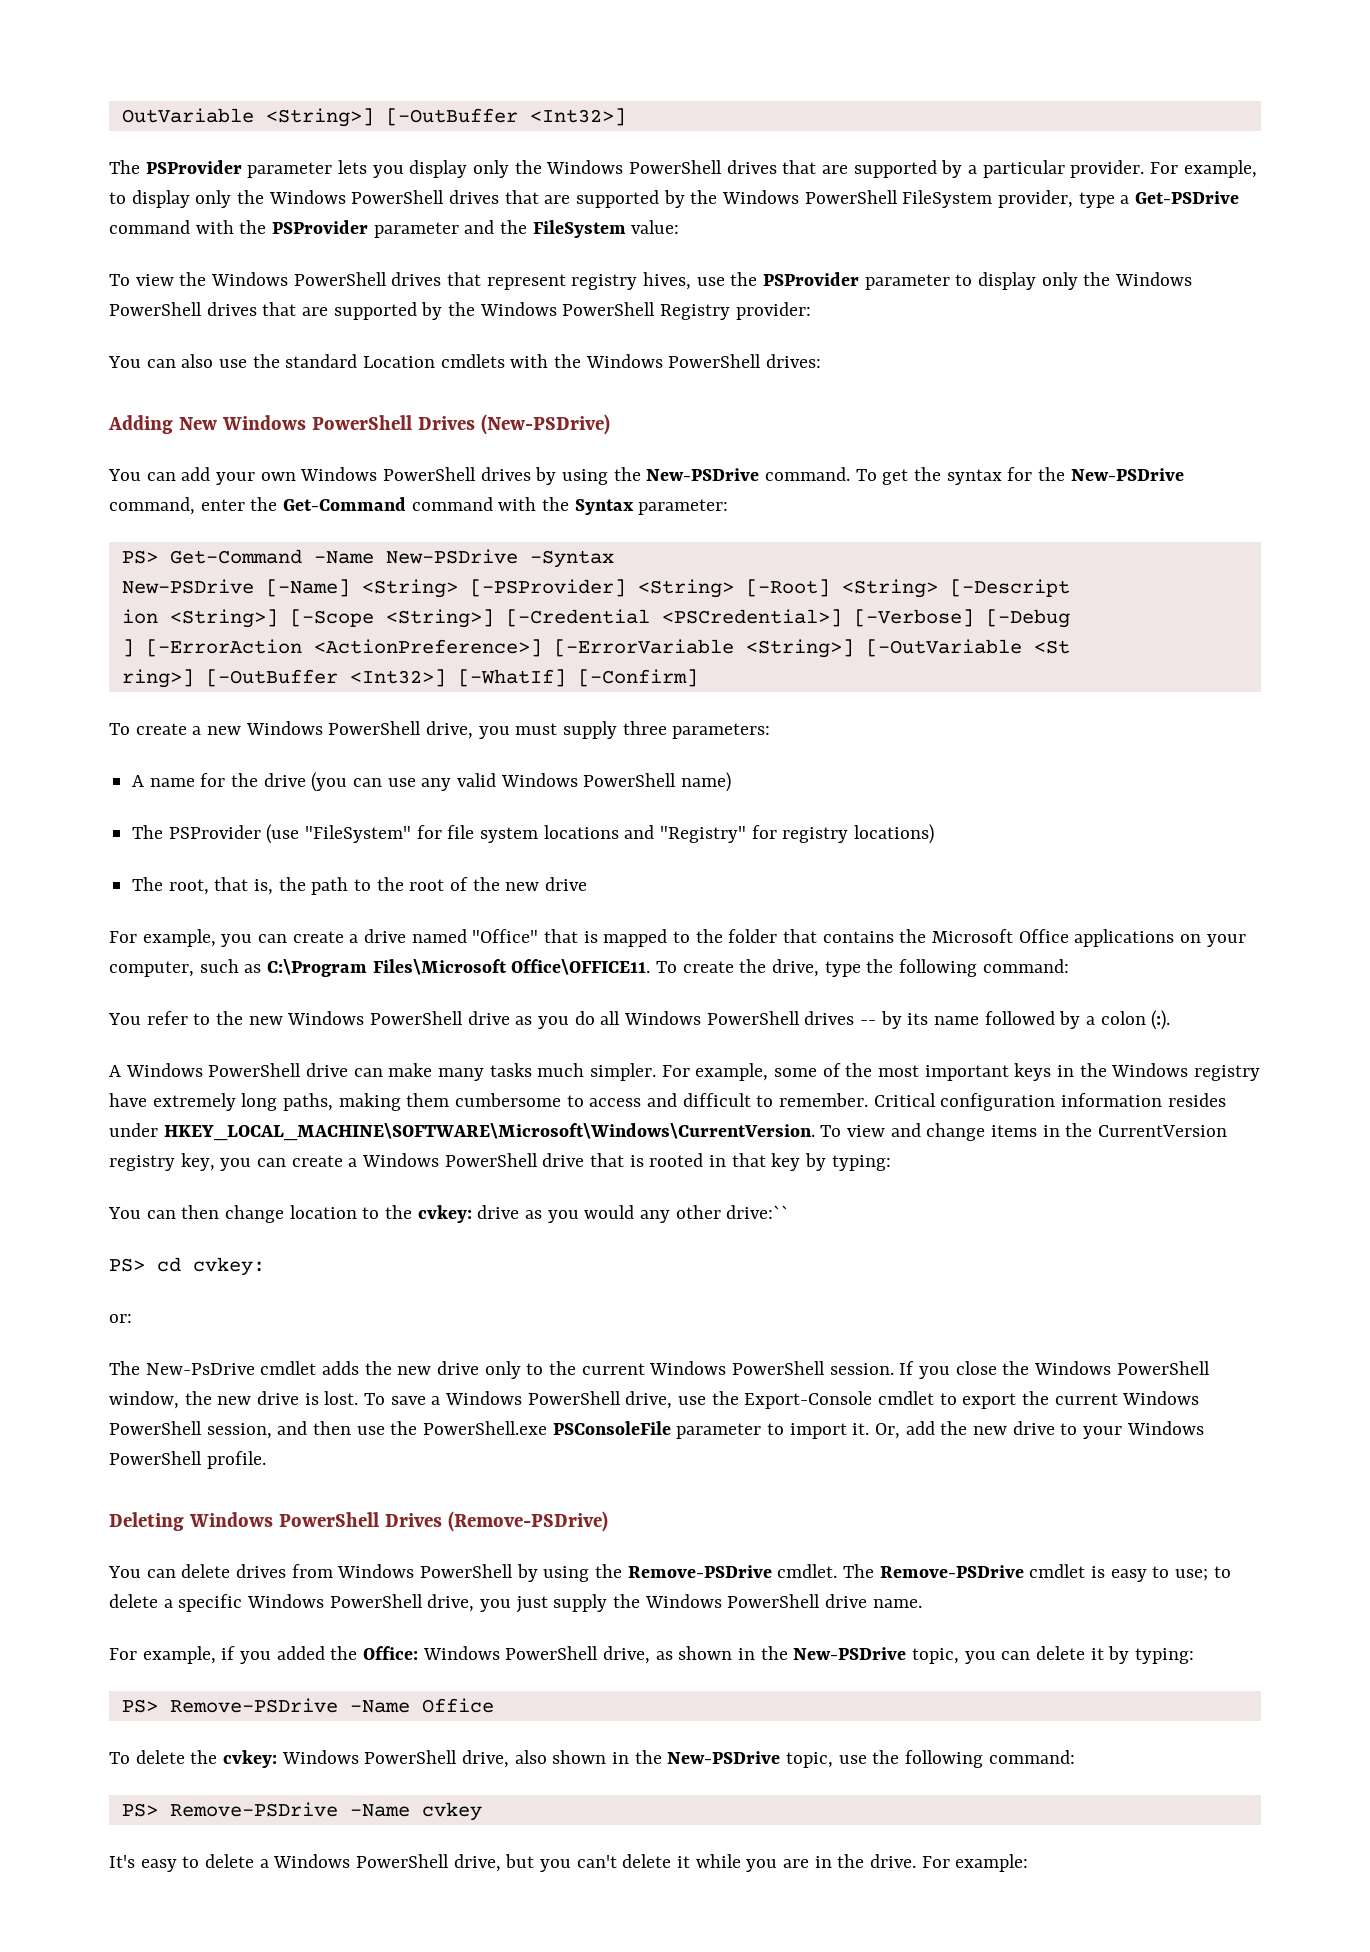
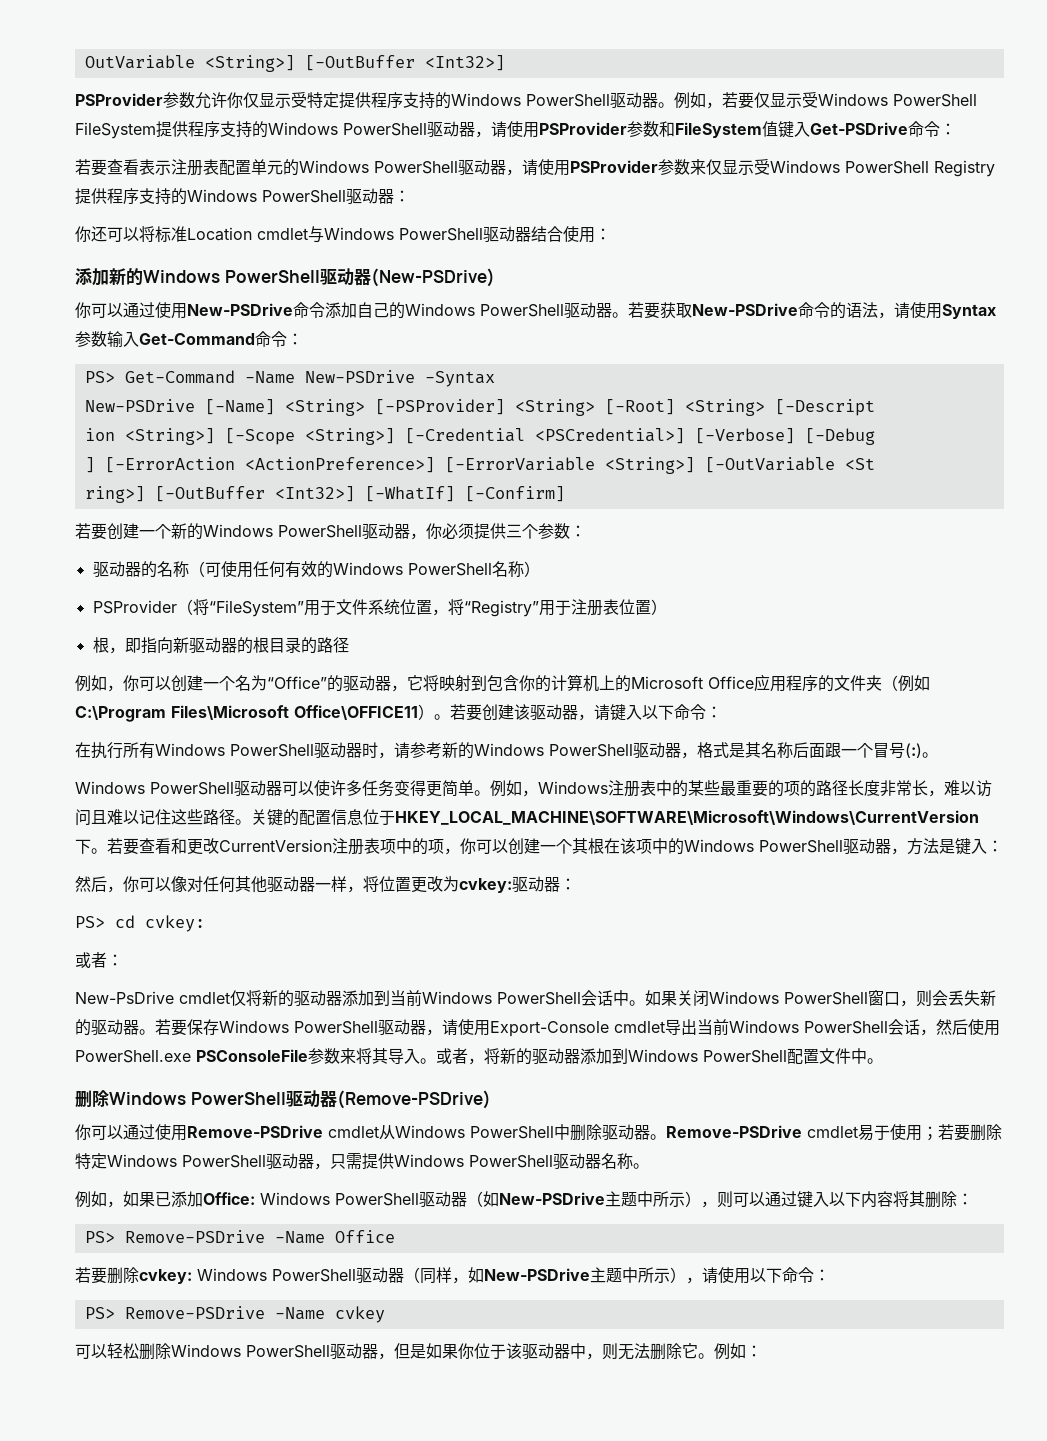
[109,160,1257,178] [109,190,1240,208] [109,220,680,238] [109,272,1193,290] [109,302,811,320] [108,354,822,368] [108,414,610,435] [108,467,1184,485] [109,497,729,515] The PSProvider parameter lets you display only the Windows PowerShell drives that are supported by a particular provider. For example, to display only the Windows PowerShell drives that are supported by the Windows PowerShell FileSystem provider, type a Get-PSDrive command with the PSProvider parameter and the FileSystem value: // To view the Windows PowerShell drives that represent registry hives, use the PSProvider parameter to display only the Windows PowerShell drives that are supported by the Windows PowerShell Registry provider: // You can also use the standard Location cmdlets with the Windows PowerShell drives: // Adding New Windows PowerShell Drives (New-PSDrive) // You can add your own Windows PowerShell drives by using the New-PSDrive command. To get the syntax for the New-PSDrive command, enter the Get-Command command with the Syntax parameter: -> [75,92,977,109] [75,121,956,139] [75,159,995,177] [75,188,410,205] [75,226,611,243] [75,268,495,287] [75,302,996,319] [75,331,303,347] PSProvider参数允许你仅显示受特定提供程序支持的Windows PowerShell驱动器。例如，若要仅显示受Windows PowerShell FileSystem提供程序支持的Windows PowerShell驱动器，请使用PSProvider参数和FileSystem值键入Get-PSDrive命令： // 若要查看表示注册表配置单元的Windows PowerShell驱动器，请使用PSProvider参数来仅显示受Windows PowerShell Registry提供程序支持的Windows PowerShell驱动器： // 你还可以将标准Location cmdlet与Windows PowerShell驱动器结合使用： // 添加新的Windows PowerShell驱动器(New-PSDrive) // 你可以通过使用New-PSDrive命令添加自己的Windows PowerShell驱动器。若要获取New-PSDrive命令的语法，请使用Syntax参数输入Get-Command命令：
[109,721,771,739] [132,772,732,792] [132,824,935,844] [132,877,588,895] [109,929,1246,947] [109,959,1069,977] [108,1010,1171,1030] [109,1063,1261,1081] [109,1093,1226,1111] [109,1123,1228,1141] [109,1153,891,1171] [108,1205,790,1223] [109,1257,265,1276] [109,1314,132,1323] [109,1361,1210,1379] [109,1391,1200,1409] [109,1421,1204,1439] [109,1451,266,1469] [109,1512,442,1531] To create a new Windows PowerShell drive, you must supply three parameters: // A name for the drive (you can use any valid Windows PowerShell name) // The PSProvider (use "FileSystem" for file system locations and "Registry" for registry locations) // The root, that is, the path to the root of the new drive // For example, you can create a drive named "Office" that is mapped to the folder that contains the Microsoft Office applications on your computer, such as C:\Program Files\Microsoft Office\OFFICE11. To create the drive, type the following command: // You refer to the new Windows PowerShell drive as you do all Windows PowerShell drives -- by its name followed by a colon (:). // A Windows PowerShell drive can make many tasks much simpler. For example, some of the most important keys in the Windows registry have extremely long paths, making them cumbersome to access and difficult to remember. Critical configuration information resides under HKEY_LOCAL_MACHINE\SOFTWARE\Microsoft\Windows\CurrentVersion. To view and change items in the CurrentVersion registry key, you can create a Windows PowerShell drive that is rooted in that key by typing: // You can then change location to the cvkey: drive as you would any other drive:`` // PS> cd cvkey: // or: // The New-PsDrive cmdlet adds the new drive only to the current Windows PowerShell session. If you close the Windows PowerShell window, the new drive is lost. To save a Windows PowerShell drive, use the Export-Console cmdlet to export the current Windows PowerShell session, and then use the PowerShell.exe PSConsoleFile parameter to import it. Or, add the new drive to your Windows PowerShell profile. // Deleting Windows PowerShell Drives -> [75,523,586,540] [92,561,540,578] [92,599,667,617] [92,637,349,654] [75,674,930,692] [75,704,722,722] [75,742,938,759] [75,780,992,797] [75,809,979,826] [75,838,1003,855] [75,876,576,893] [75,915,205,932] [75,952,123,968] [75,990,996,1007] [75,1019,1000,1037] [75,1048,883,1065] [75,1090,337,1108] 若要创建一个新的Windows PowerShell驱动器，你必须提供三个参数： // 驱动器的名称（可使用任何有效的Windows PowerShell名称） // PSProvider（将“FileSystem”用于文件系统位置，将“Registry”用于注册表位置） // 根，即指向新驱动器的根目录的路径 // 例如，你可以创建一个名为“Office”的驱动器，它将映射到包含你的计算机上的Microsoft Office应用程序的文件夹（例如C:\Program Files\Microsoft Office\OFFICE11）。若要创建该驱动器，请键入以下命令： // 在执行所有Windows PowerShell驱动器时，请参考新的Windows PowerShell驱动器，格式是其名称后面跟一个冒号(:)。 // Windows PowerShell驱动器可以使许多任务变得更简单。例如，Windows注册表中的某些最重要的项的路径长度非常长，难以访问且难以记住这些路径。关键的配置信息位于HKEY_LOCAL_MACHINE\SOFTWARE\Microsoft\Windows\CurrentVersion下。若要查看和更改CurrentVersion注册表项中的项，你可以创建一个其根在该项中的Windows PowerShell驱动器，方法是键入： // 然后，你可以像对任何其他驱动器一样，将位置更改为cvkey:驱动器： // PS> cd cvkey: // 或者： // New-PsDrive cmdlet仅将新的驱动器添加到当前Windows PowerShell会话中。如果关闭Windows PowerShell窗口，则会丢失新的驱动器。若要保存Windows PowerShell驱动器，请使用Export-Console cmdlet导出当前Windows PowerShell会话，然后使用PowerShell.exe PSConsoleFile参数来将其导入。或者，将新的驱动器添加到Windows PowerShell配置文件中。 // 删除Windows PowerShell驱动器
[108,1564,1231,1582] [109,1594,922,1613] [109,1646,1195,1664] [121,1698,494,1713] [109,1750,1075,1768] [121,1802,482,1821] [109,1854,1029,1872] You can delete drives from Windows PowerShell by using the Remove-PSDrive cmdlet. The Remove-PSDrive cmdlet is easy to use; to delete a specific Windows PowerShell drive, you just supply the Windows PowerShell drive name. // For example, if you added the Office: Windows PowerShell drive, as shown in the New-PSDrive topic, you can delete it by typing: // PS> Remove-PSDrive -Name Office // To delete the cvkey: Windows PowerShell drive, also shown in the New-PSDrive topic, use the following command: // PS> Remove-PSDrive -Name cvkey // It's easy to delete a Windows PowerShell drive, but you can't delete it while you are in the drive. For example: -> [75,1124,1002,1141] [75,1153,649,1170] [75,1191,973,1208] [84,1230,395,1244] [75,1267,830,1284] [84,1306,385,1323] [75,1343,762,1360] 你可以通过使用Remove-PSDrive cmdlet从Windows PowerShell中删除驱动器。Remove-PSDrive cmdlet易于使用；若要删除特定Windows PowerShell驱动器，只需提供Windows PowerShell驱动器名称。 // 例如，如果已添加Office: Windows PowerShell驱动器（如New-PSDrive主题中所示），则可以通过键入以下内容将其删除： // PS> Remove-PSDrive -Name Office // 若要删除cvkey: Windows PowerShell驱动器（同样，如New-PSDrive主题中所示），请使用以下命令： // PS> Remove-PSDrive -Name cvkey // 可以轻松删除Windows PowerShell驱动器，但是如果你位于该驱动器中，则无法删除它。例如：

